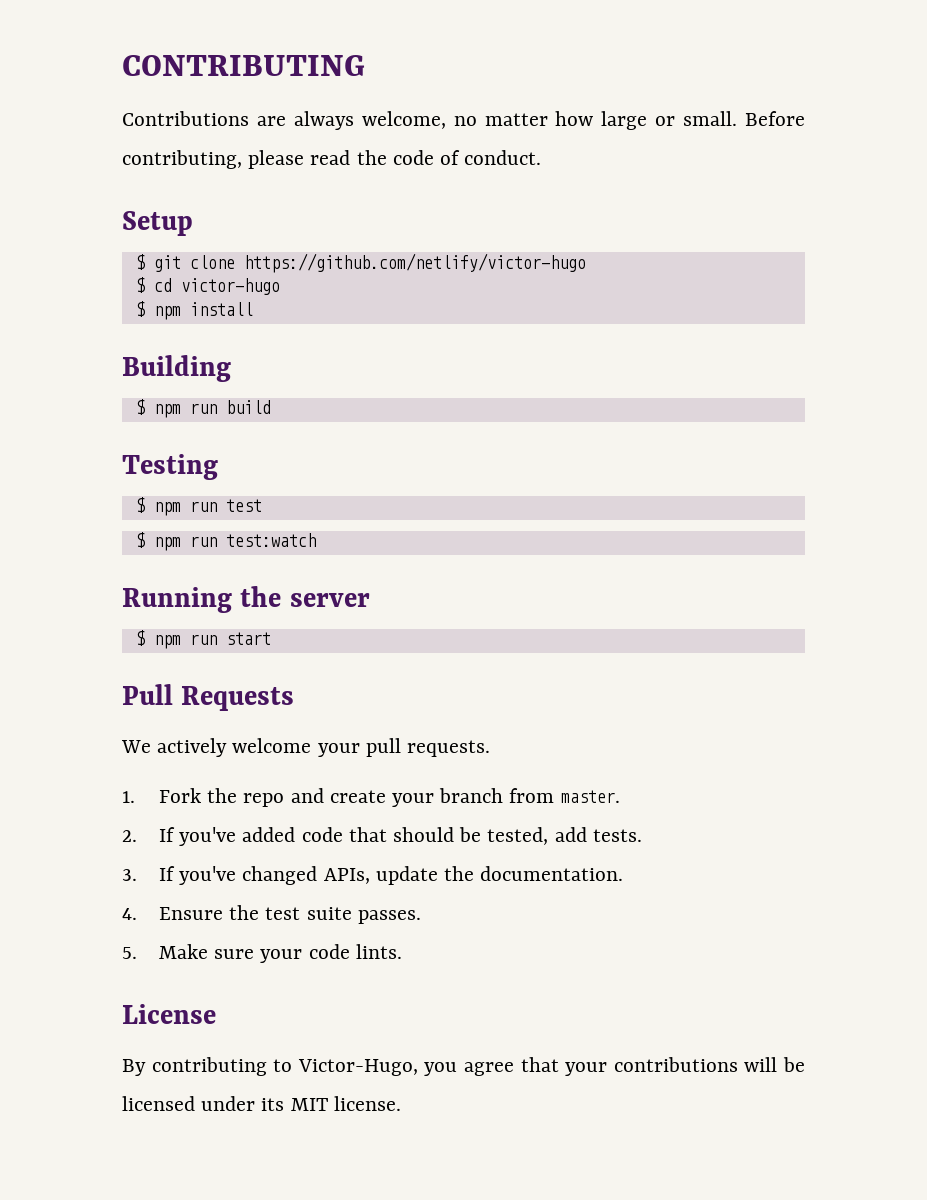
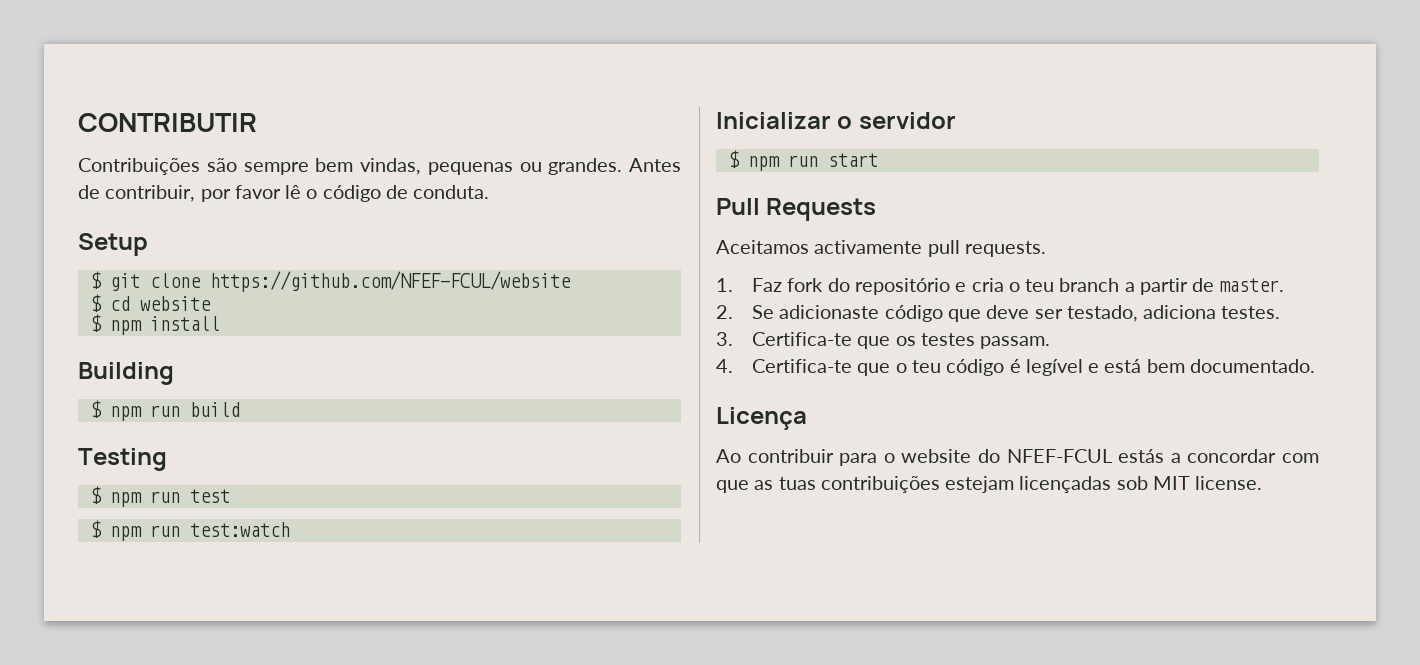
[122,55,365,76] [122,111,805,130] [122,150,542,169] CONTRIBUTING // Contributions are always welcome, no matter how large or small. Before contributing, please read the code of conduct. -> [78,113,257,132] [78,158,681,175] [78,185,490,202] CONTRIBUTIR // Contribuições são sempre bem vindas, pequenas ou grandes. Antes de contribuir, por favor lê o código de conduta.
[243,253,586,273] https://github.com/netlify/victor-hugo -> [209,271,571,292] https://github.com/NFEF-FCUL/website
[180,278,280,295] victor-hugo -> [139,296,211,311] website
[122,586,370,613] Running the server -> [716,112,956,129] Inicializar o servidor
[121,738,360,757] We actively welcome your -> [716,240,923,254] Aceitamos activamente
[158,788,620,807] [122,827,642,846] [122,866,624,885] [122,905,421,924] [122,944,402,963] [122,1004,216,1024] [122,1057,806,1076] [122,1096,285,1111] Fork the repo and create your branch from master. // 2. If you've added code that should be tested, add tests. // 3. If you've changed APIs, update the documentation. // 4. Ensure the test suite passes. // 5. Make sure your code lints. // License // By contributing to Victor-Hugo, you agree that your contributions will be licensed under its -> [752,278,1285,295] [716,305,1281,322] [716,332,1051,349] [716,359,1315,376] [716,407,807,430] [716,449,1319,466] [716,476,1148,493] Faz fork do repositório e cria o teu branch a partir de master. // 2. Se adicionaste código que deve ser testado, adiciona testes. // 3. Certifica-te que os testes passam. // 4. Certifica-te que o teu código é legível e está bem documentado. // Licença // Ao contribuir para o website do NFEF-FCUL estás a concordar com que as tuas contribuições estejam licençadas sob

